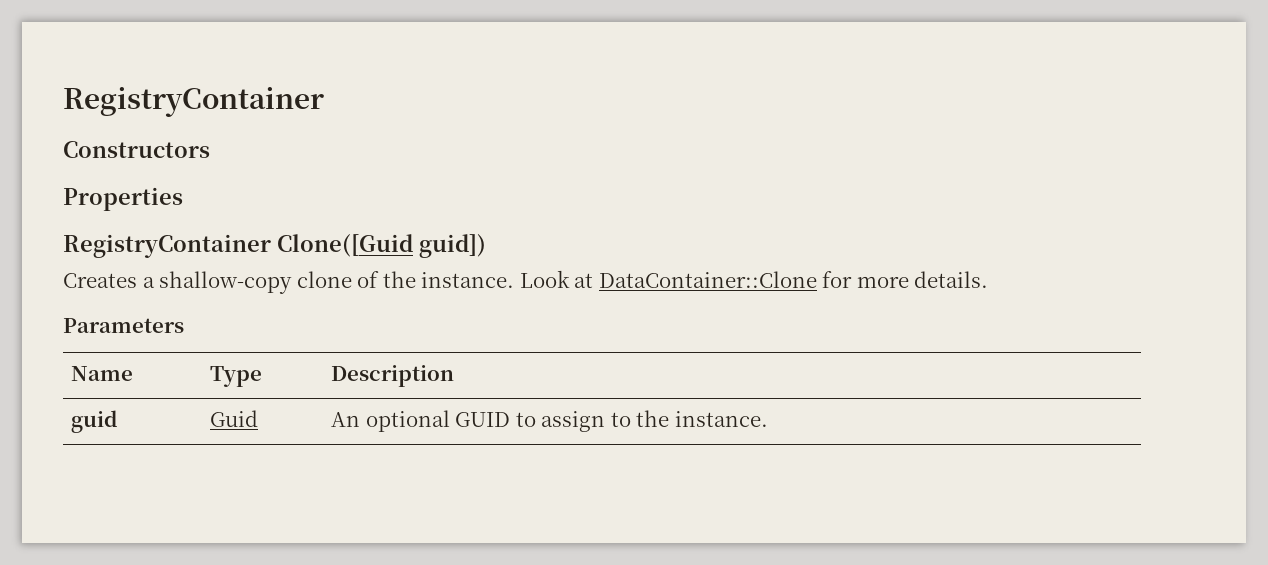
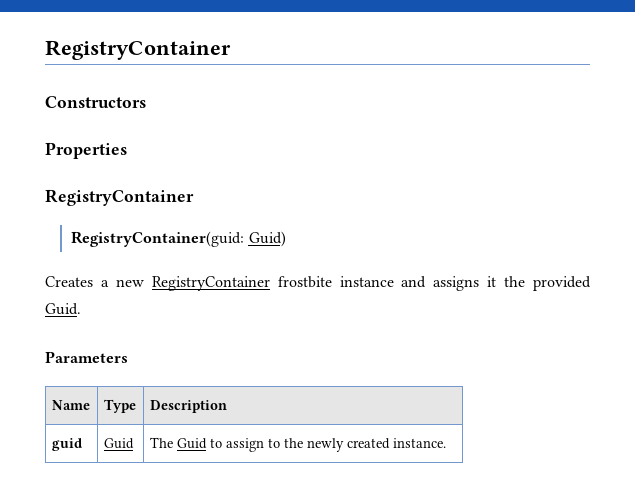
[277,234,486,258] Clone([Guid guid]) -> [71,231,286,247] // RegistryContainer(guid: Guid)
[159,270,989,294] shallow-copy clone of the instance. Look at DataContainer::Clone for more details. -> [115,276,591,291] [45,303,81,315] new RegistryContainer frostbite instance and assigns it the provided Guid.
[331,410,511,432] An optional GUID -> [149,437,207,449] The Guid
(670, 418) none -> [306,438,390,452] newly created

